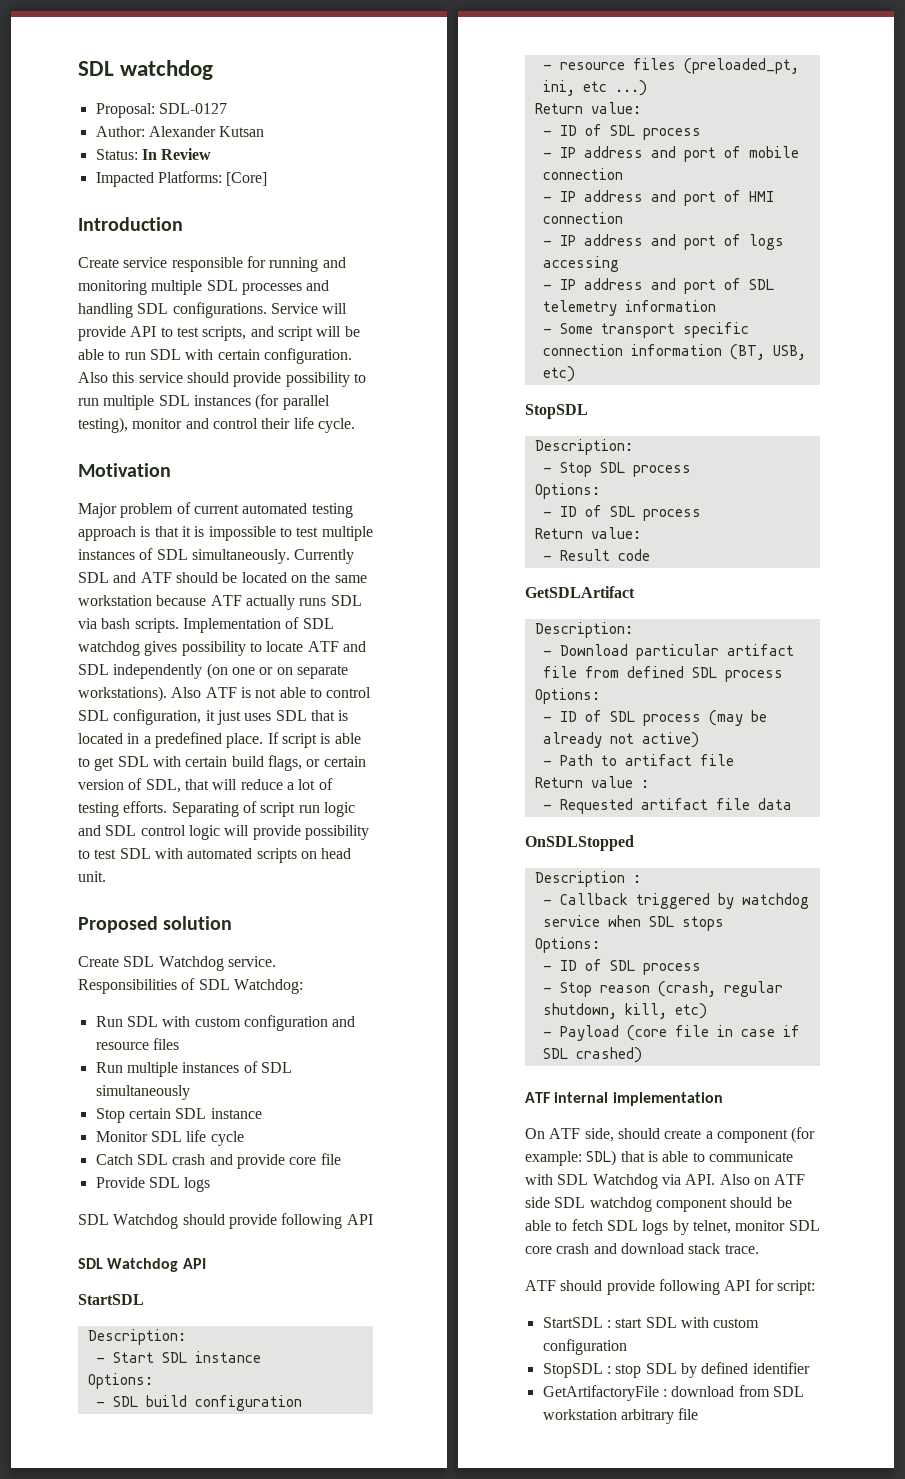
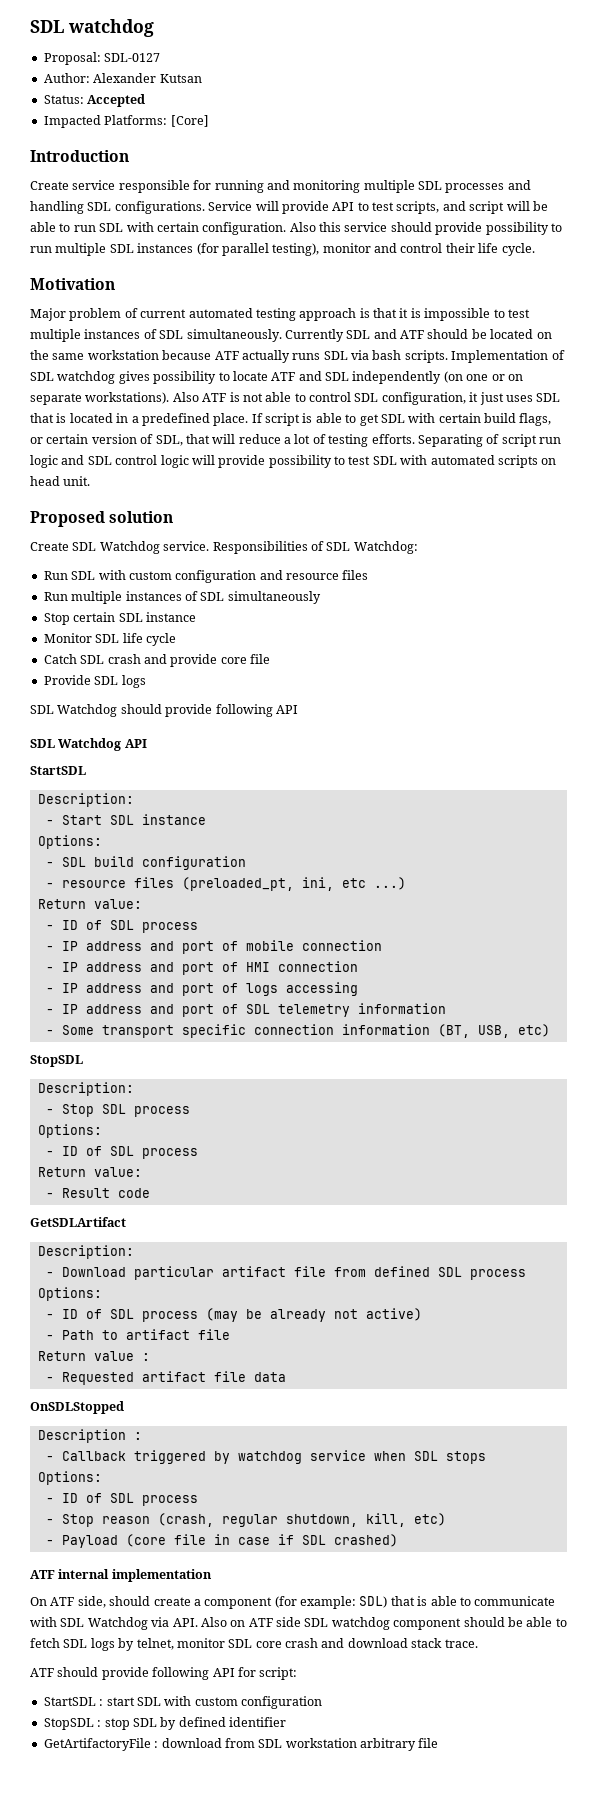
[141,148,212,160] In Review -> [87,94,146,107] Accepted

